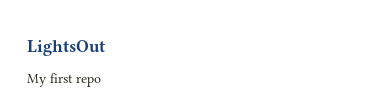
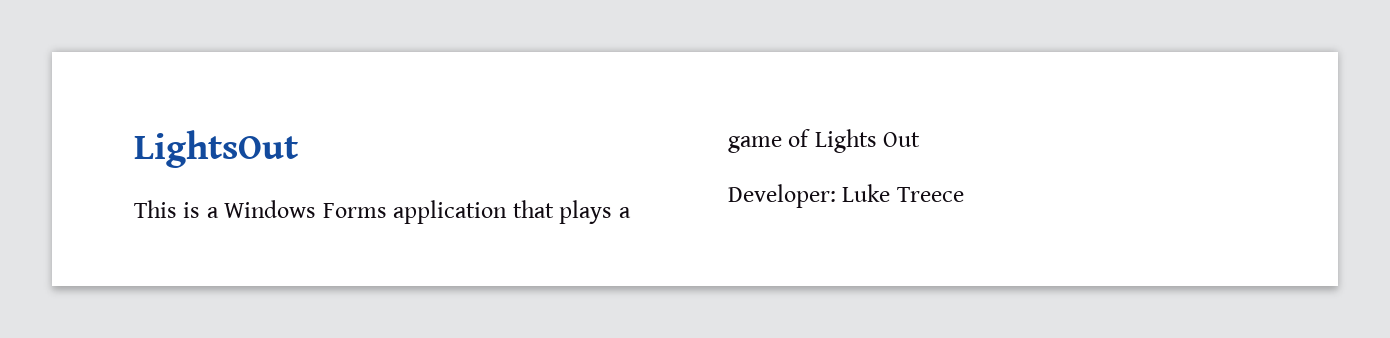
[27,73,101,87] My first repo -> [134,200,631,224] [728,129,921,153] [728,184,964,208] This is a Windows Forms application that plays a game of Lights Out // Developer: Luke Treece

